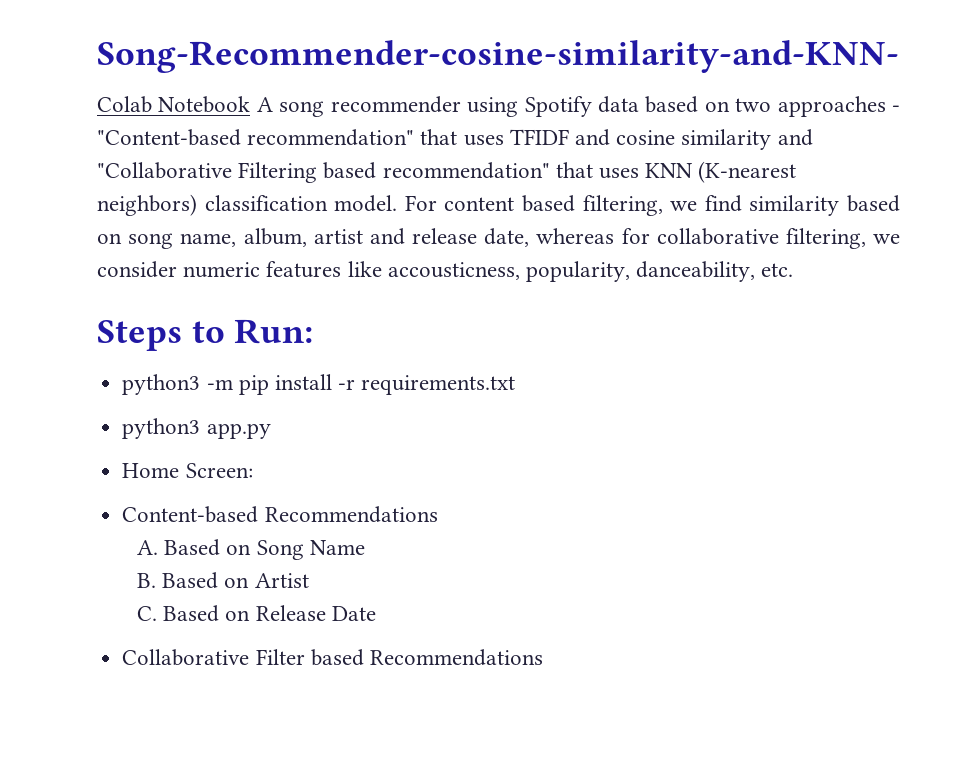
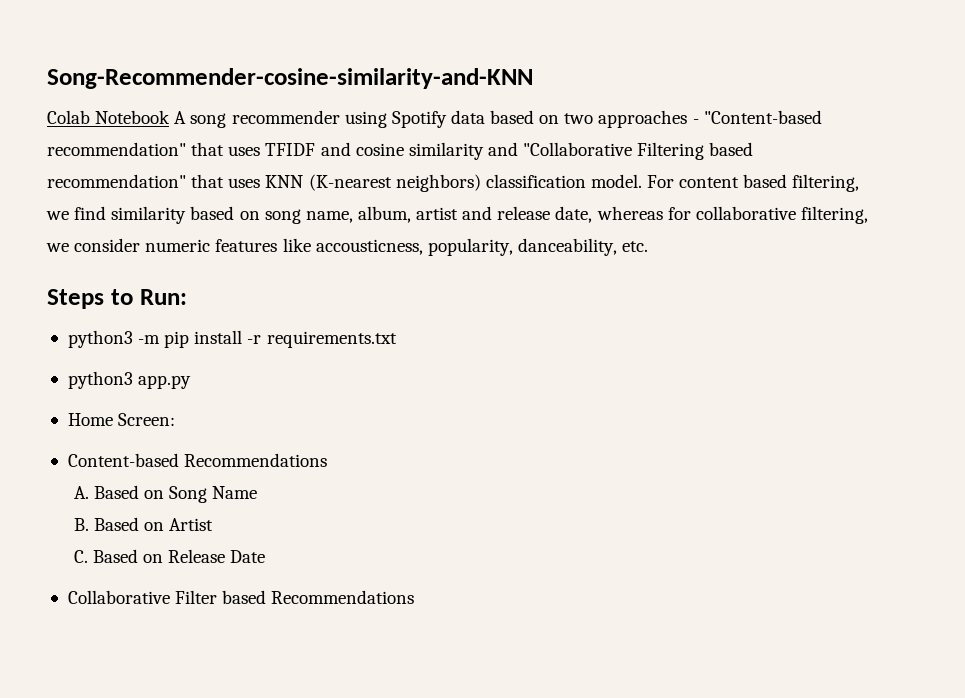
[97,40,899,73] Song-Recommender-cosine-similarity-and-KNN- -> [47,68,533,89] Song-Recommender-cosine-similarity-and-KNN

